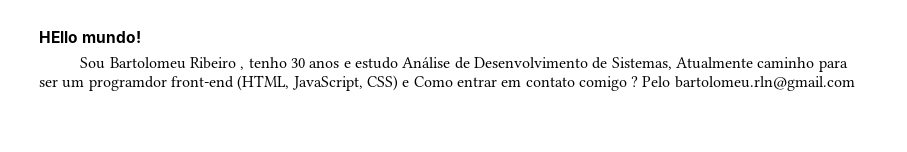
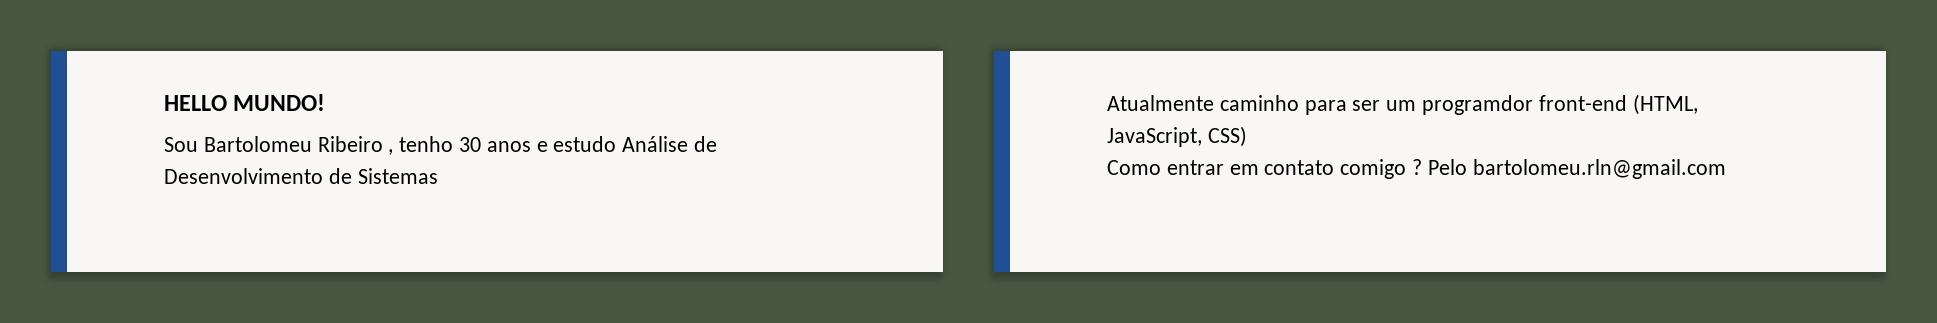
[39,31,142,43] HEllo mundo! -> [164,94,326,111] HELLO MUNDO!
[611,57,672,70] Sistemas, -> [357,168,438,184] Sistemas //
[402,80,410,87] e -> (1247, 136) //

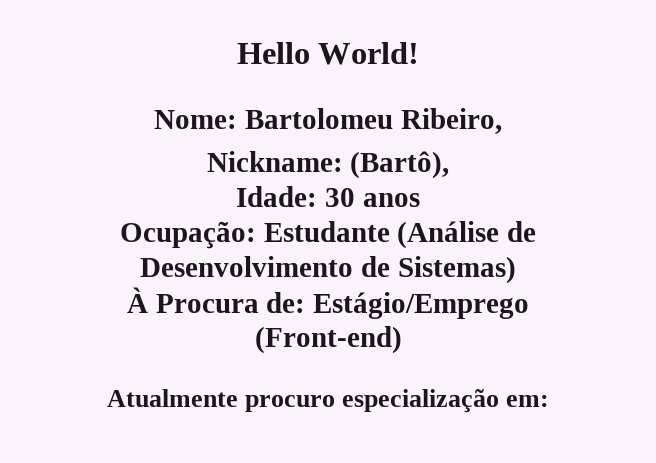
[164,94,326,111] [164,136,718,155] [164,168,438,184] [1107,94,1698,115] [1107,126,1247,147] [1107,159,1726,179] HELLO MUNDO! // Sou Bartolomeu Ribeiro , tenho 30 anos e estudo Análise de Desenvolvimento de Sistemas // Atualmente caminho para ser um programdor front-end (HTML, JavaScript, CSS) // Como entrar em contato comigo ? Pelo bartolomeu.rln@gmail.com -> [236,42,420,65] [154,108,502,134] [206,151,450,179] [236,186,420,207] [119,221,537,249] [140,256,516,284] [126,287,530,319] [254,326,402,354] [106,389,550,413] Hello World! // Nome: Bartolomeu Ribeiro, // Nickname: (Bartô), // Idade: 30 anos // Ocupação: Estudante (Análise de Desenvolvimento de Sistemas) // À Procura de: Estágio/Emprego (Front-end) // Atualmente procuro especialização em:

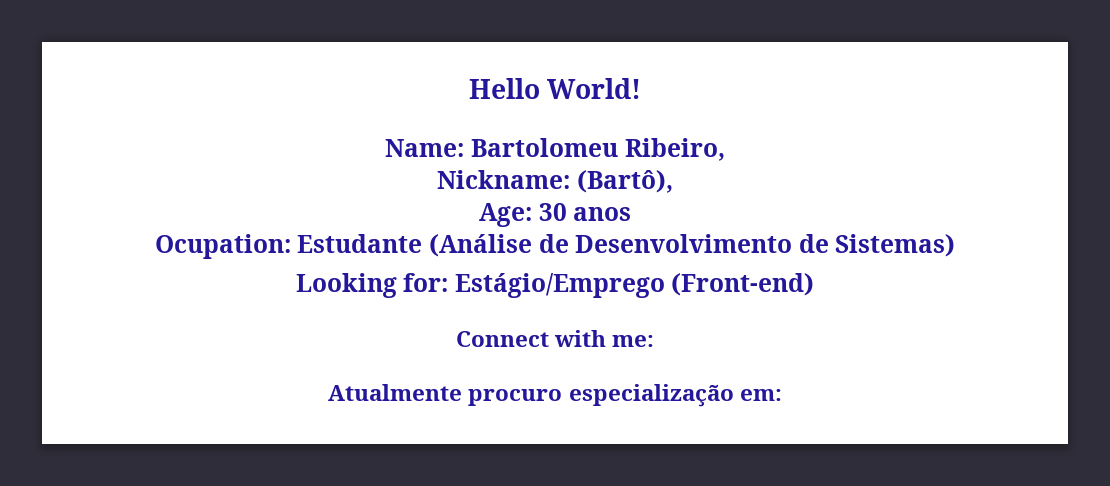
[154,110,238,129] Nome: -> [385,139,465,157] Name:
[236,186,318,207] Idade: -> [478,203,532,227] Age:
[119,221,256,249] Ocupação: -> [154,234,291,259] Ocupation:
[126,287,306,313] À Procura de: -> [295,273,449,298] Looking for:
(402, 340) none -> [455,330,655,347] // Connect with me:

